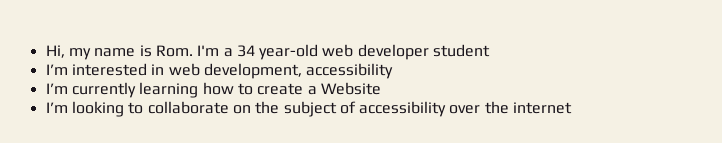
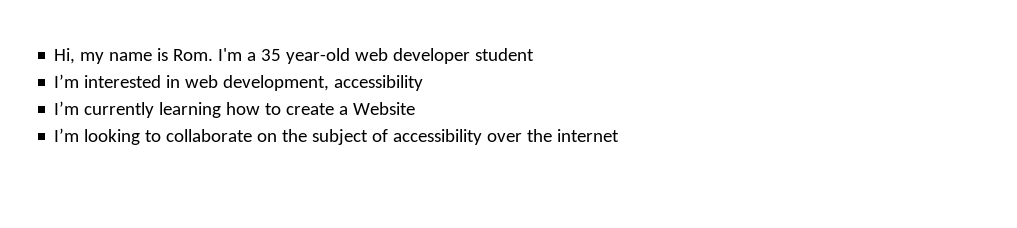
[236,45,255,57] 34 -> [261,49,282,61] 35

